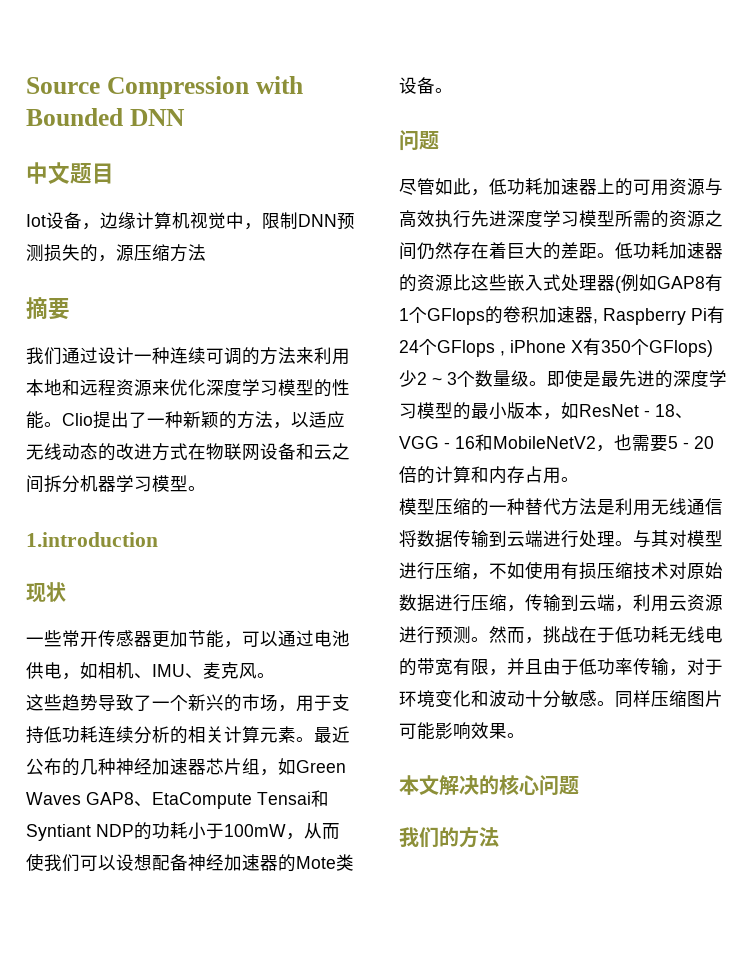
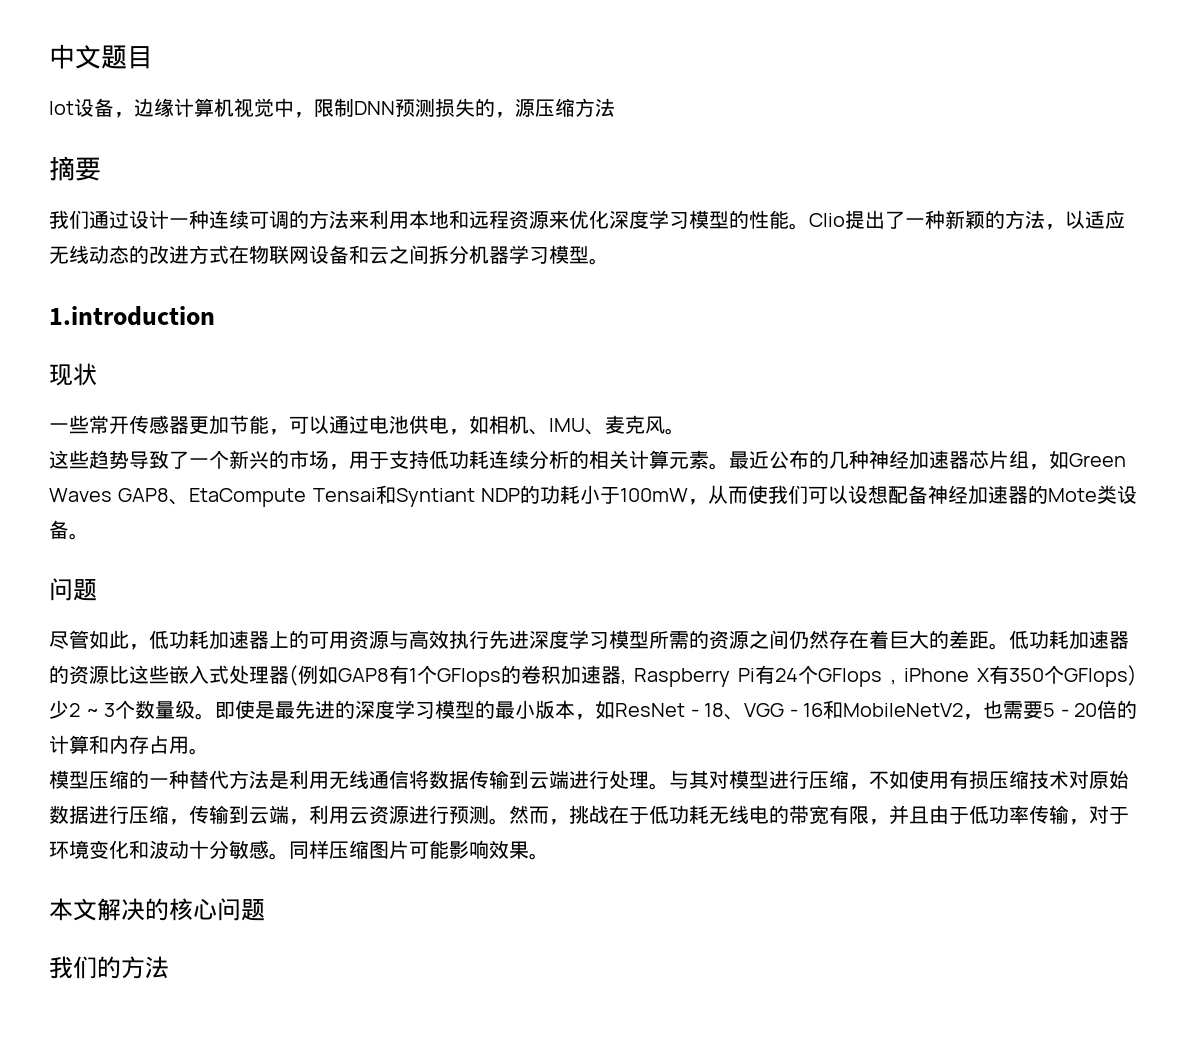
[26,76,303,99] [26,108,185,126] Source Compression with Bounded DNN // -> (49, 56) none

